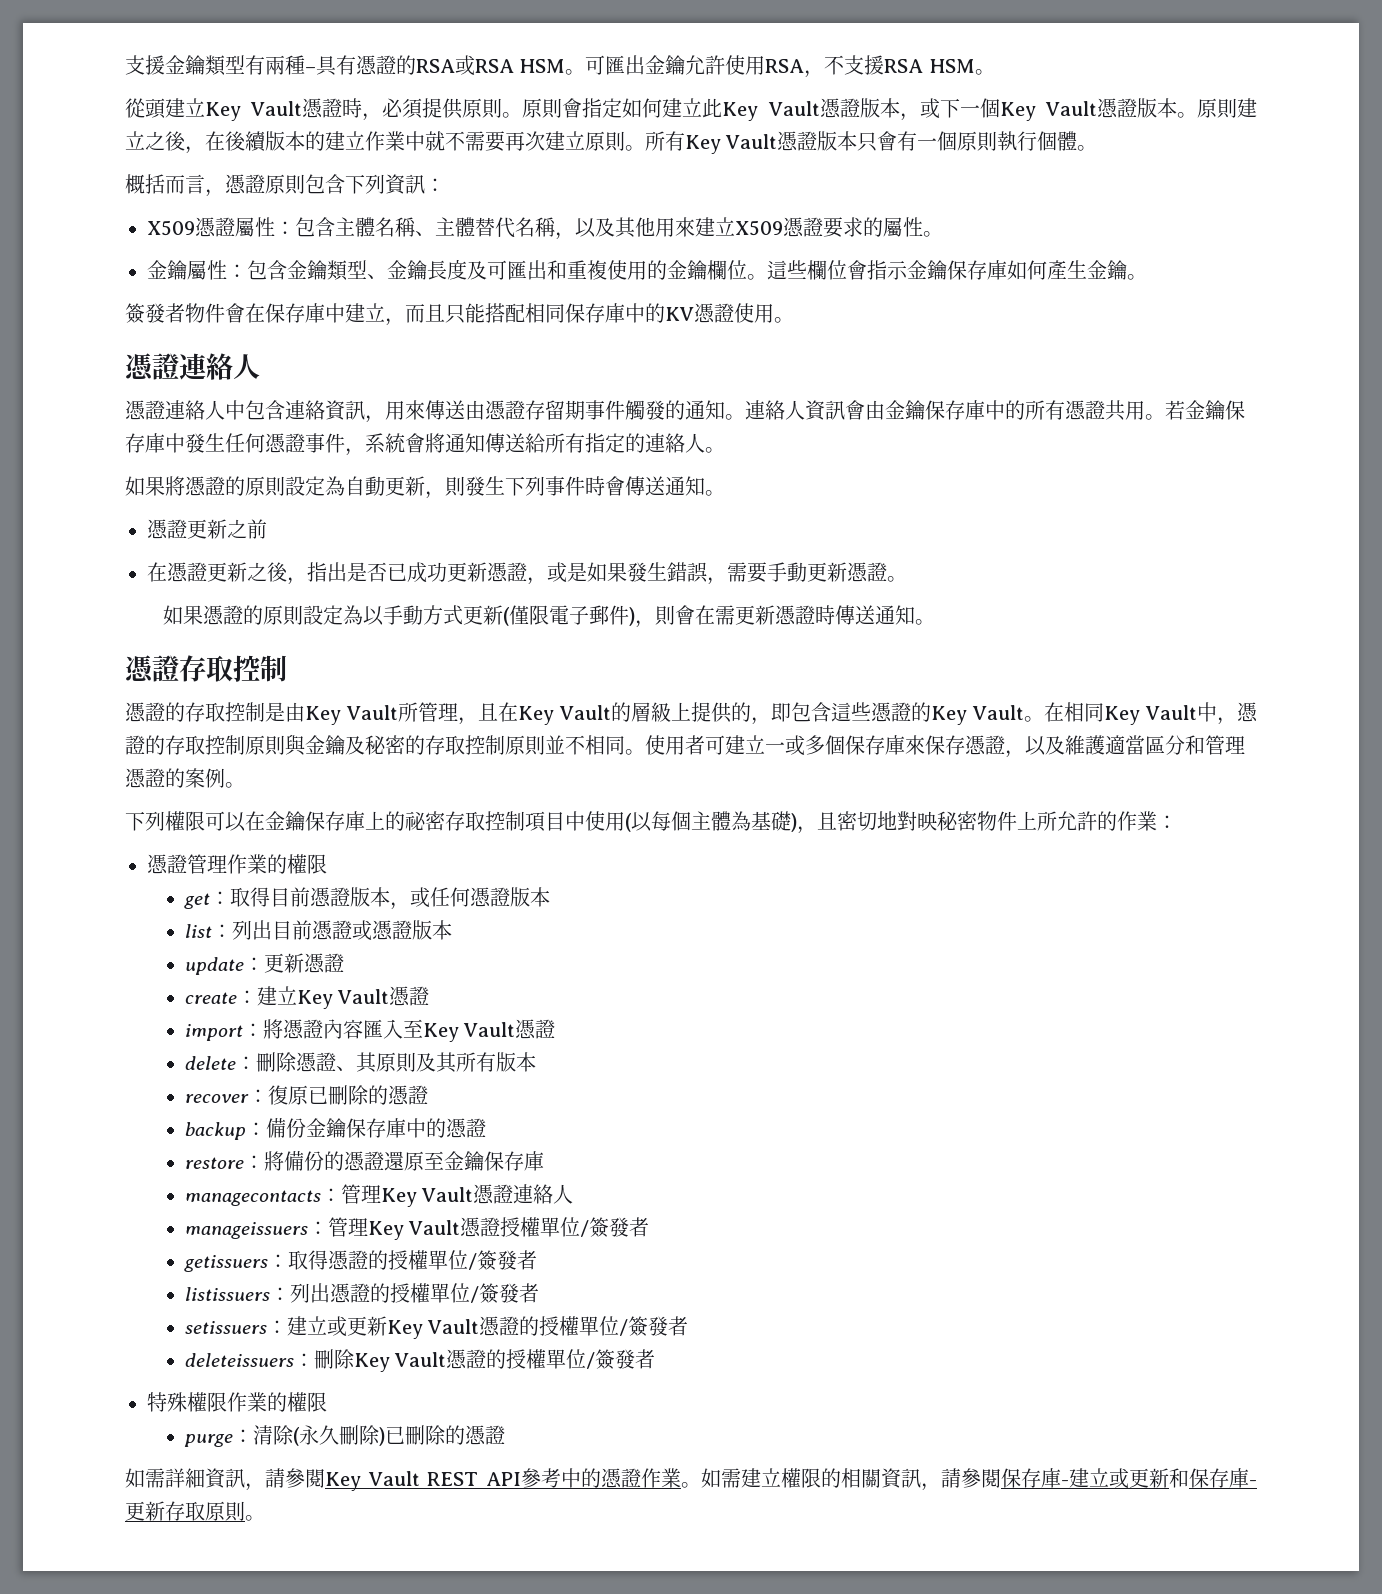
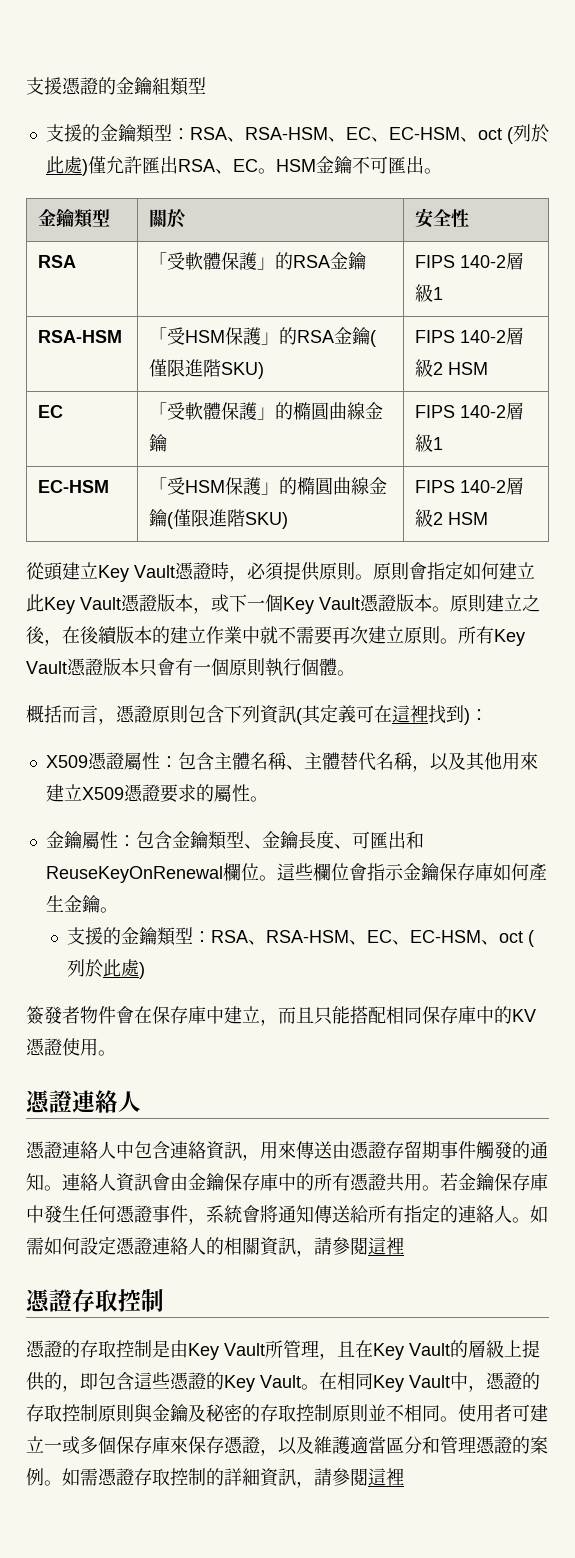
[125,55,995,78] 支援金鑰類型有兩種–具有憑證的RSA或RSA HSM。可匯出金鑰允許使用RSA，不支援RSA HSM。 -> [26,77,206,96] [45,124,549,144] [45,156,442,176] [38,208,111,228] [149,209,186,228] [415,208,470,228] [38,255,77,268] [149,252,367,270] [415,252,525,270] [415,284,444,302] [38,330,123,343] [149,327,377,347] [149,359,265,379] [415,327,525,345] [415,359,489,377] [38,405,64,418] [149,402,384,420] [149,434,168,452] [415,402,525,420] [415,434,444,452] [38,480,110,493] [149,477,388,495] [149,509,289,529] [415,477,525,495] [415,509,489,527] 支援憑證的金鑰組類型 // 支援的金鑰類型：RSA、RSA-HSM、EC、EC-HSM、oct (列於此處)僅允許匯出RSA、EC。HSM金鑰不可匯出。 // 金鑰類型 | 關於 | 安全性 // RSA | 「受軟體保護」的RSA金鑰 | FIPS 140-2層級1 // RSA-HSM | 「受HSM保護」的RSA金鑰(僅限進階SKU) | FIPS 140-2層級2 HSM // EC | 「受軟體保護」的橢圓曲線金鑰 | FIPS 140-2層級1 // EC-HSM | 「受HSM保護」的橢圓曲線金鑰(僅限進階SKU) | FIPS 140-2層級2 HSM
(425, 184) none -> [296,704,470,725] (其定義可在這裡找到)
[467,261,487,280] 及 -> [333,844,352,849] 、
[567,260,707,280] 重複使用的金鑰 -> [45,866,223,883] ReuseKeyOnRenewal
(1147, 277) none -> [67,927,535,947] [67,959,146,979] // 支援的金鑰類型：RSA、RSA-HSM、EC、EC-HSM、oct (列於此處)
[125,476,725,499] [147,519,267,539] [147,562,907,585] [162,605,935,628] // 如果將憑證的原則設定為自動更新，則發生下列事件時會傳送通知。 // 憑證更新之前 // 在憑證更新之後，指出是否已成功更新憑證，或是如果發生錯誤，需要手動更新憑證。 // 如果憑證的原則設定為以手動方式更新(僅限電子郵件)，則會在需更新憑證時傳送通知。 -> [530,1205,548,1223] [26,1236,404,1257] 如需如何設定憑證連絡人的相關資訊，請參閱這裡
[125,811,1177,834] [147,854,327,874] [183,887,550,910] [184,920,452,941] [184,953,344,975] [184,986,430,1009] [184,1019,556,1042] [184,1052,536,1073] [184,1085,428,1105] [184,1118,486,1140] [184,1151,544,1171] [184,1184,574,1207] [184,1217,650,1240] [183,1250,537,1272] [184,1283,539,1304] [184,1316,689,1339] [184,1349,656,1372] [147,1392,327,1412] [183,1425,505,1447] [125,1468,1257,1491] [125,1501,265,1522] // 下列權限可以在金鑰保存庫上的祕密存取控制項目中使用(以每個主體為基礎)，且密切地對映秘密物件上所允許的作業： // 憑證管理作業的權限 // get：取得目前憑證版本，或任何憑證版本 // list：列出目前憑證或憑證版本 // update：更新憑證 // create：建立Key Vault憑證 // import：將憑證內容匯入至Key Vault憑證 // delete：刪除憑證、其原則及其所有版本 // recover：復原已刪除的憑證 // backup：備份金鑰保存庫中的憑證 // restore：將備份的憑證還原至金鑰保存庫 // managecontacts：管理Key Vault憑證連絡人 // manageissuers：管理Key Vault憑證授權單位/簽發者 // getissuers：取得憑證的授權單位/簽發者 // listissuers：列出憑證的授權單位/簽發者 // setissuers：建立或更新Key Vault憑證的授權單位/簽發者 // deleteissuers：刪除Key Vault憑證的授權單位/簽發者 // 特殊權限作業的權限 // purge：清除(永久刪除)已刪除的憑證 // 如需詳細資訊，請參閱Key Vault REST API參考中的憑證作業。如需建立權限的相關資訊，請參閱保存庫-建立或更新和保存庫-更新存取原則。 -> [62,1468,404,1488] 如需憑證存取控制的詳細資訊，請參閱這裡

